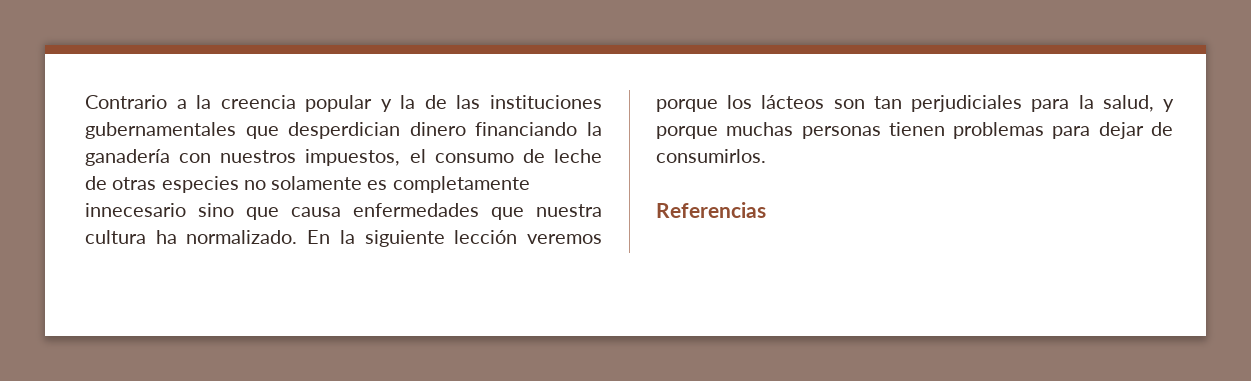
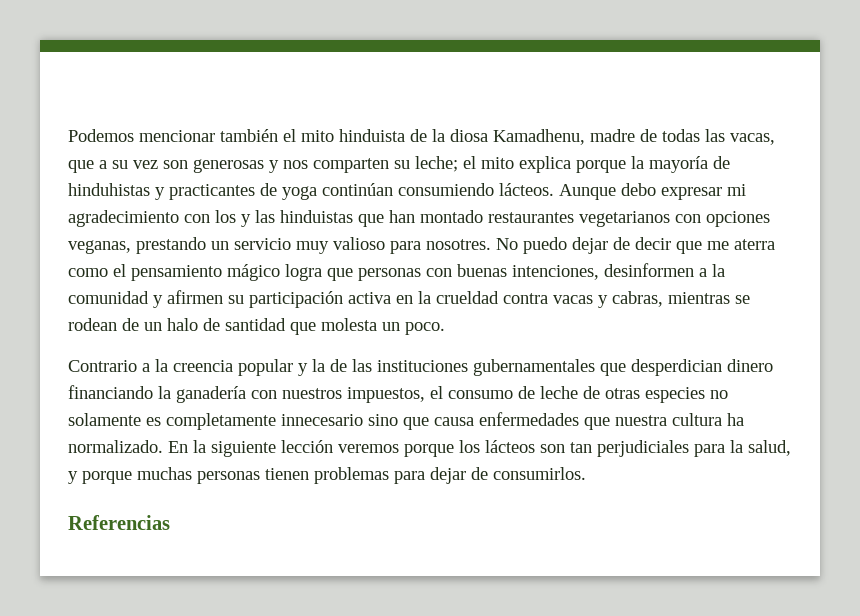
(85, 102) none -> [68,129,775,145] [68,156,730,173] [68,183,746,200] [68,210,770,227] [68,237,775,254] [68,263,725,281] [68,290,750,308] [68,318,445,335] Podemos mencionar también el mito hinduista de la diosa Kamadhenu, madre de todas las vacas, que a su vez son generosas y nos comparten su leche; el mito explica porque la mayoría de hinduhistas y practicantes de yoga continúan consumiendo lácteos. Aunque debo expresar mi agradecimiento con los y las hinduistas que han montado restaurantes vegetarianos con opciones veganas, prestando un servicio muy valioso para nosotres. No puedo dejar de decir que me aterra como el pensamiento mágico logra que personas con buenas intenciones, desinformen a la comunidad y afirmen su participación activa en la crueldad contra vacas y cabras, mientras se rodean de un halo de santidad que molesta un poco. //

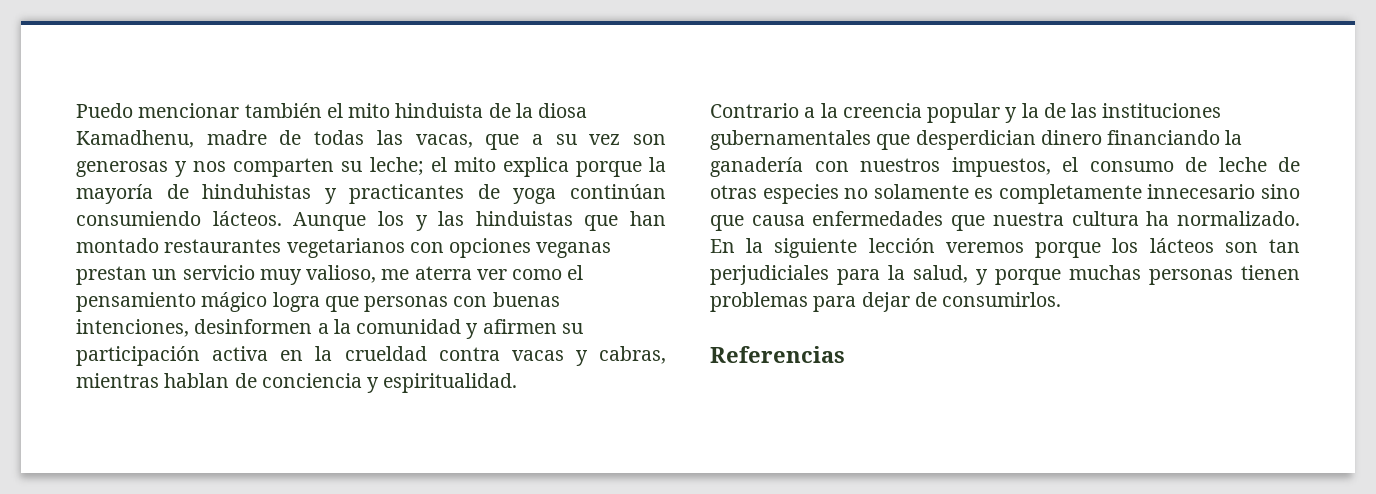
[68,129,134,142] Podemos -> [76,103,133,118] Puedo
[621,183,746,200] [68,210,210,227] debo expresar mi agradecimiento con -> (367, 221) none
[68,237,206,254] veganas, prestando -> [536,242,612,258] [76,266,147,285] veganas prestan
[333,237,702,254] valioso para nosotres. No puedo dejar de decir que -> [306,265,377,283] valioso,
(775, 244) none -> [476,269,507,280] ver
[735,295,750,304] [68,318,445,335] se rodean de un halo de santidad que molesta un poco. -> [164,373,518,393] hablan de conciencia y espiritualidad.

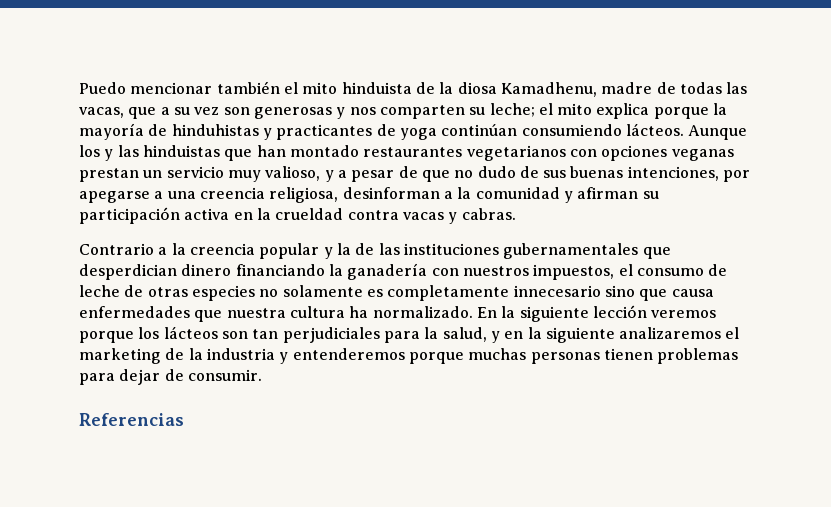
[381,265,584,280] [76,292,560,312] [76,319,313,337] me aterra ver como el pensamiento mágico logra que personas con buenas intenciones, desinformen -> [324,166,751,182] [79,187,440,203] y a pesar de que no dudo de sus buenas intenciones, por apegarse a una creencia religiosa, desinforman
[482,319,557,334] afirmen -> [577,187,639,199] afirman
[599,346,666,364] [76,373,518,393] cabras, mientras hablan de conciencia y espiritualidad. -> [461,208,516,220] cabras.
(988, 277) none -> [504,327,740,343] [79,348,405,364] en la siguiente analizaremos el marketing de la industria y entenderemos
[942,292,1062,307] consumirlos. -> [187,369,262,381] consumir.

